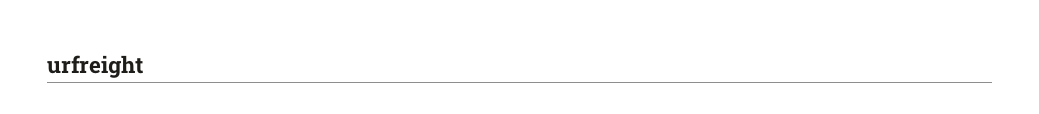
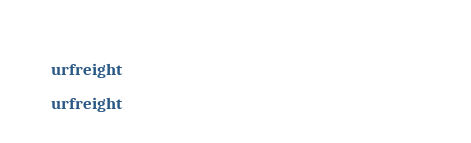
[47,55,143,78] urfreight -> [51,63,123,78] [51,97,123,112] urfreight // urfreight

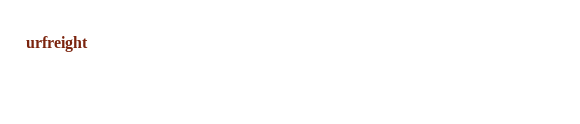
[51,63,123,78] [51,97,123,112] urfreight // urfreight -> [26,36,88,52] urfreight

